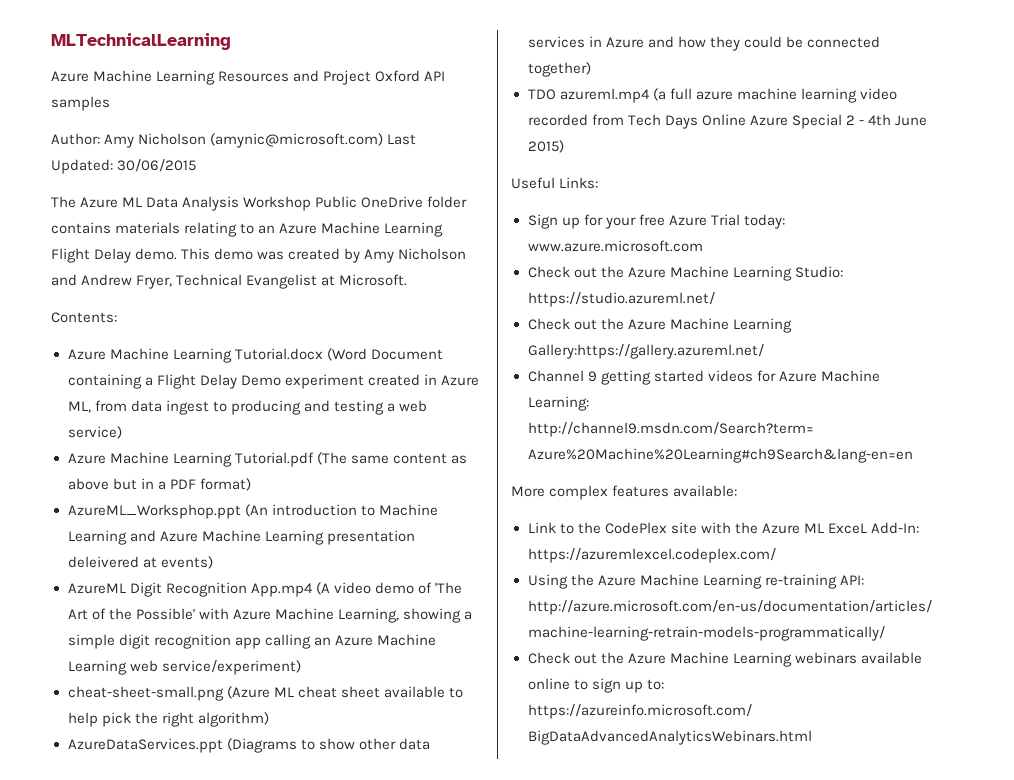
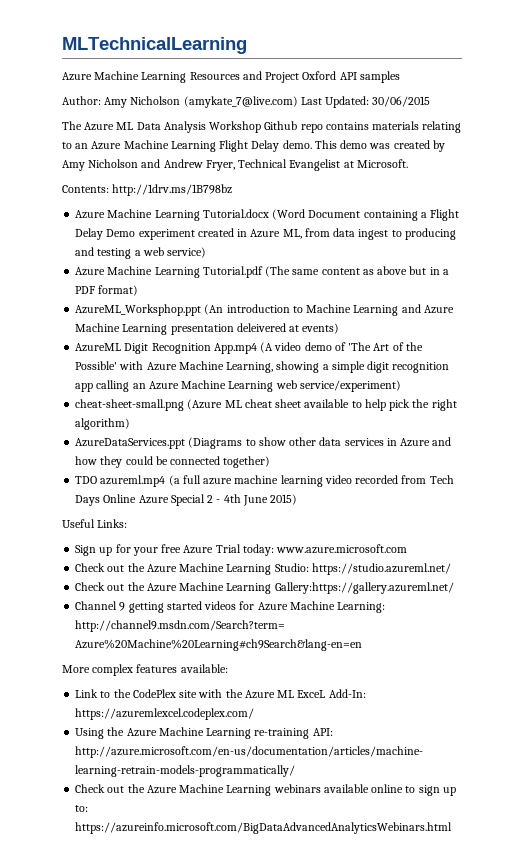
[210,133,384,148] (amynic@microsoft.com) -> [183,96,298,108] (amykate_7@live.com)
[315,196,468,208] Public OneDrive folder -> [264,121,323,133] Github repo
(117, 317) none -> [112,184,233,196] http://1drv.ms/1B798bz

